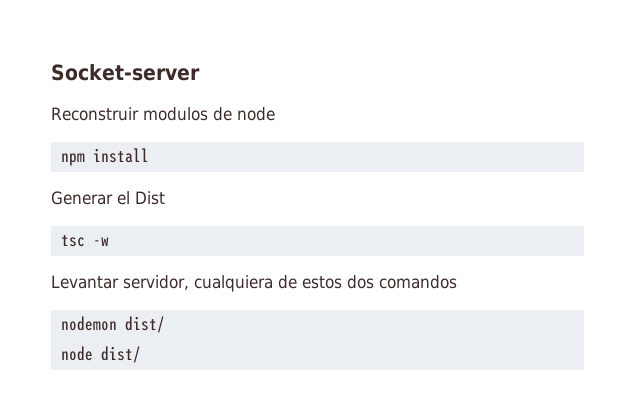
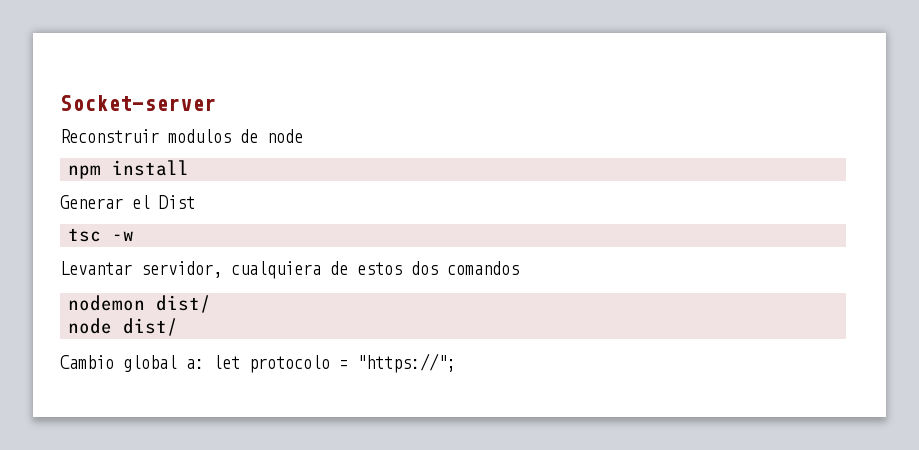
(141, 354) none -> [60,353,456,373] // Cambio global a: let protocolo = "https://";

